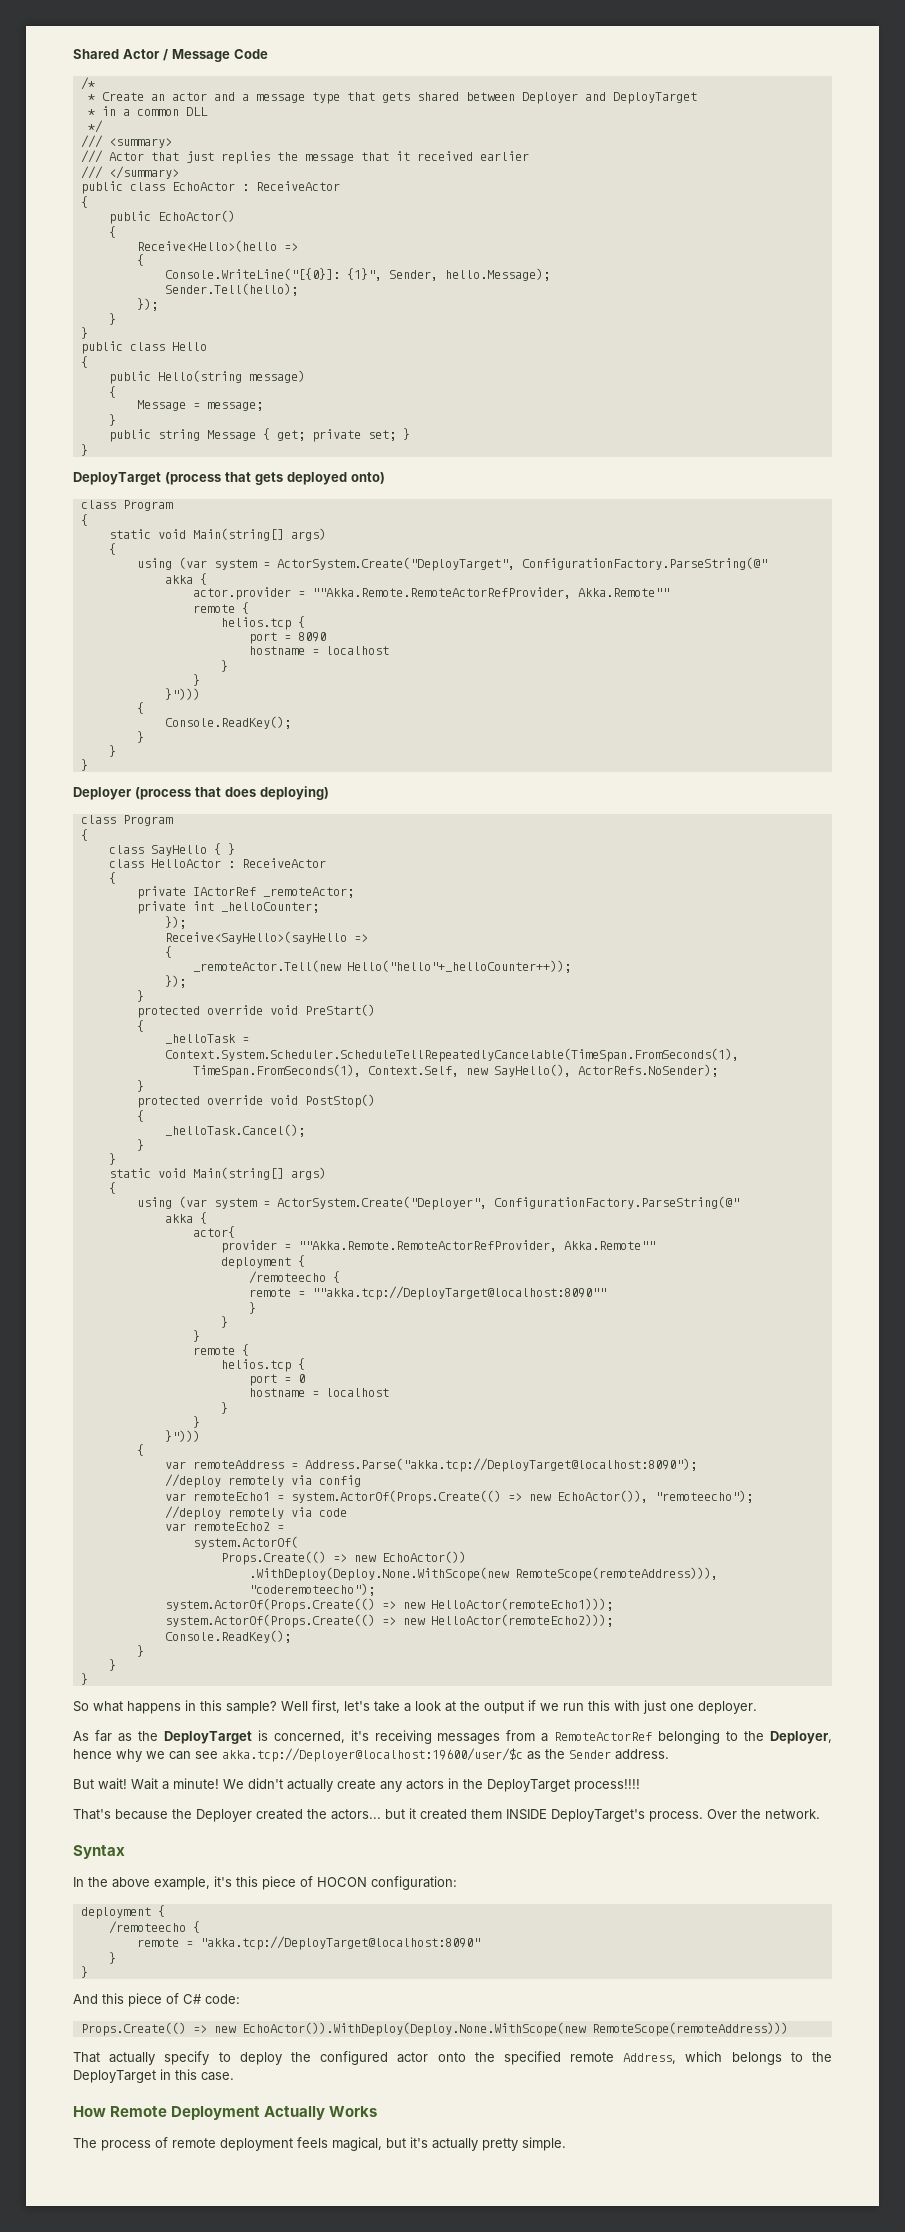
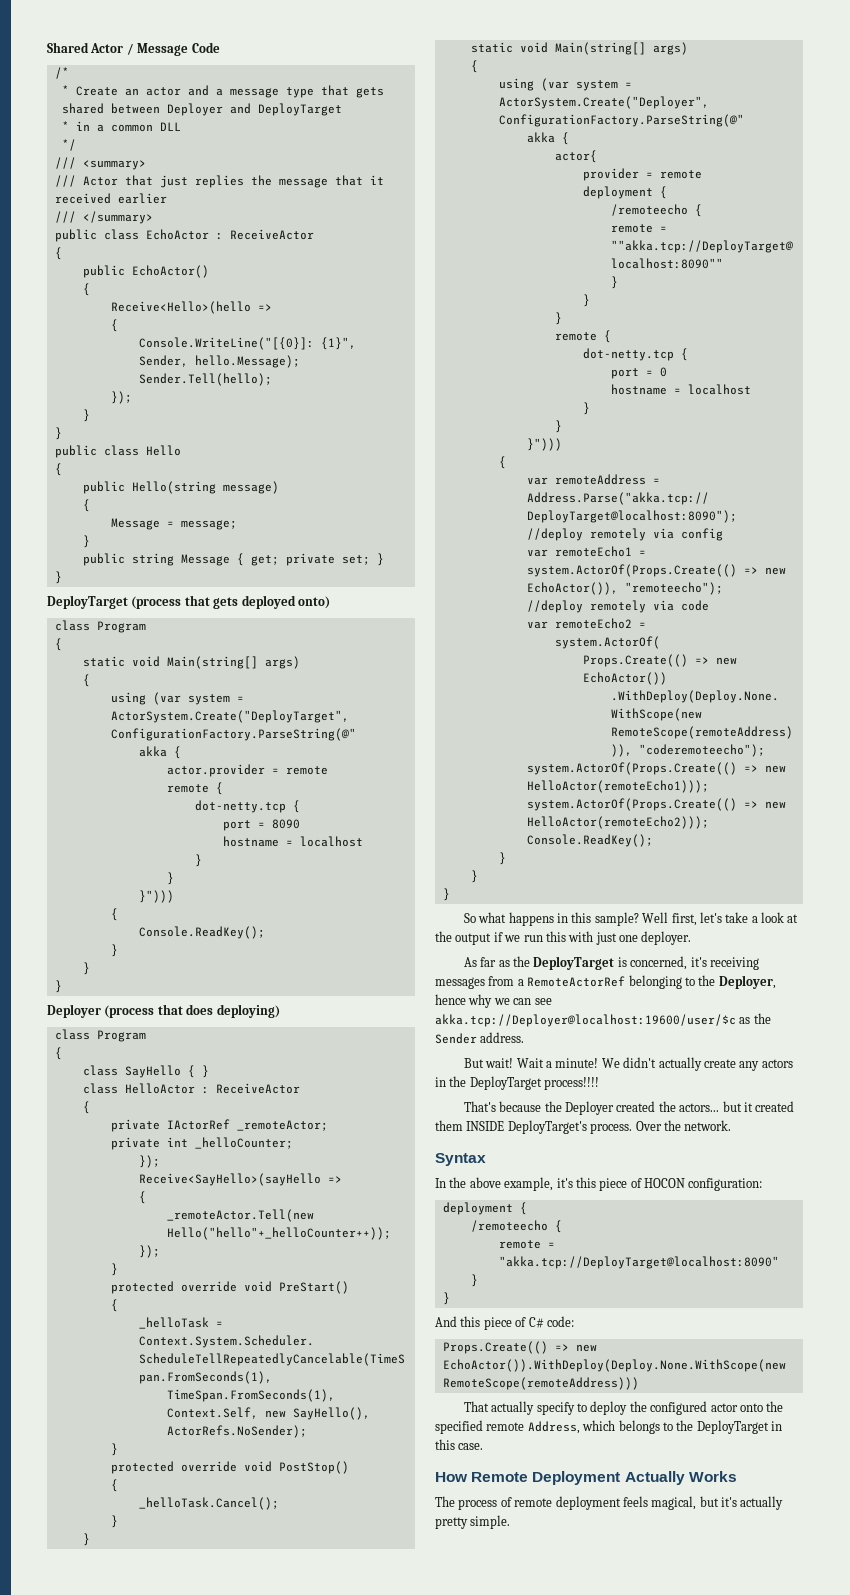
[311,587,669,599] [192,602,249,614] [220,617,291,630] ""Akka.Remote.RemoteActorRefProvider, Akka.Remote"" // remote { // helios.tcp -> [285,766,328,775] [166,782,223,795] [194,800,286,813] remote // remote { // dot-netty.tcp
[297,1240,655,1252] ""Akka.Remote.RemoteActorRefProvider, Akka.Remote"" -> [659,170,702,179] remote
[220,1359,291,1372] helios.tcp -> [582,348,674,361] dot-netty.tcp

